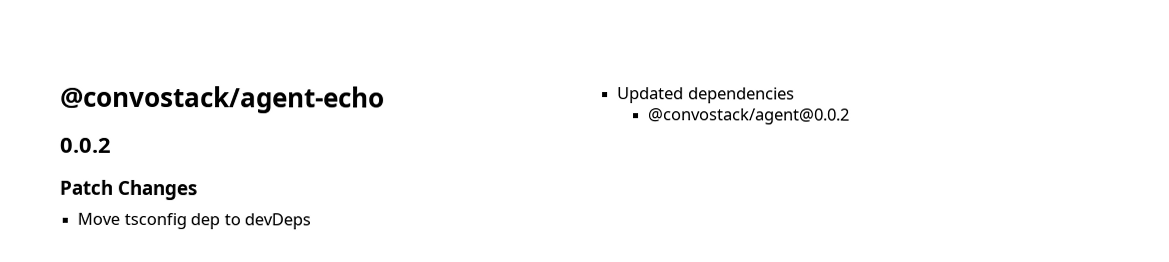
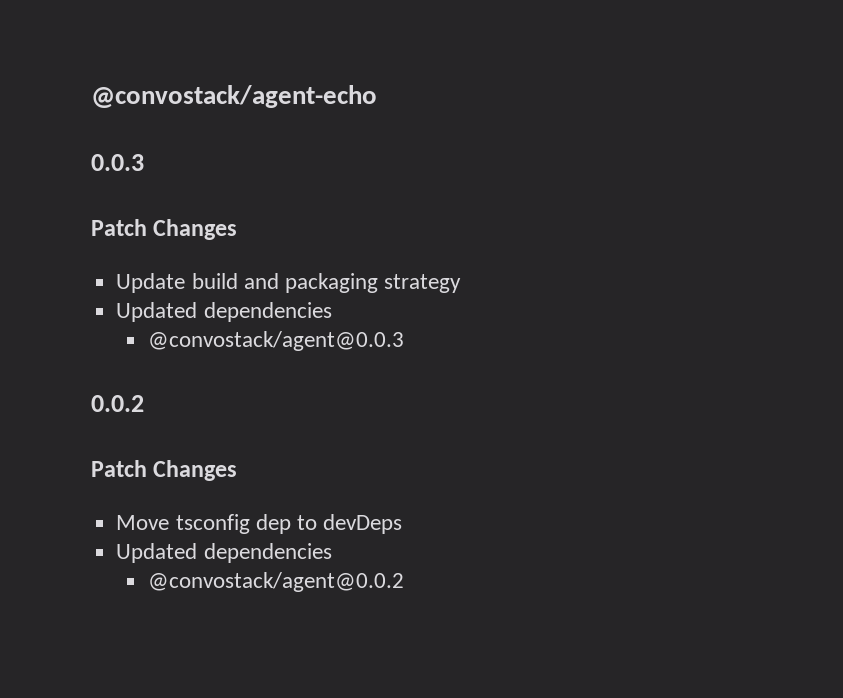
(385, 99) none -> [91,154,144,171] [91,219,238,240] [116,273,462,293] [116,302,332,322] [147,331,404,351] // 0.0.3 // Patch Changes // Update build and packaging strategy // Updated dependencies // @convostack/agent@0.0.3

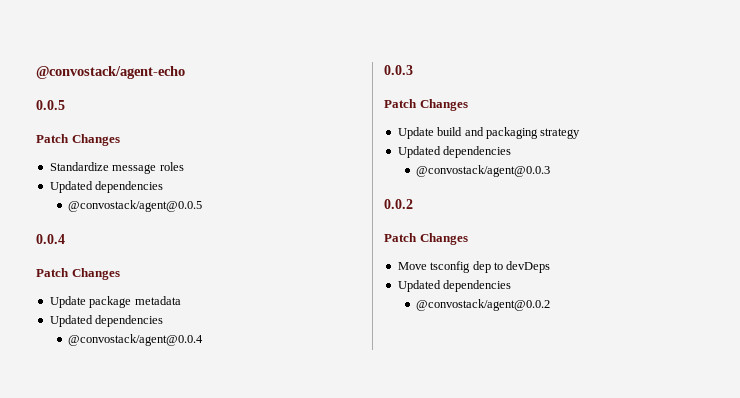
(377, 96) none -> [36,100,65,110] [36,134,120,146] [49,162,184,174] [49,181,164,193] [68,200,203,212] [36,234,65,244] [36,268,120,280] [49,296,181,308] [49,315,164,327] [68,334,204,346] // 0.0.5 // Patch Changes // Standardize message roles // Updated dependencies // @convostack/agent@0.0.5 // 0.0.4 // Patch Changes // Update package metadata // Updated dependencies // @convostack/agent@0.0.4

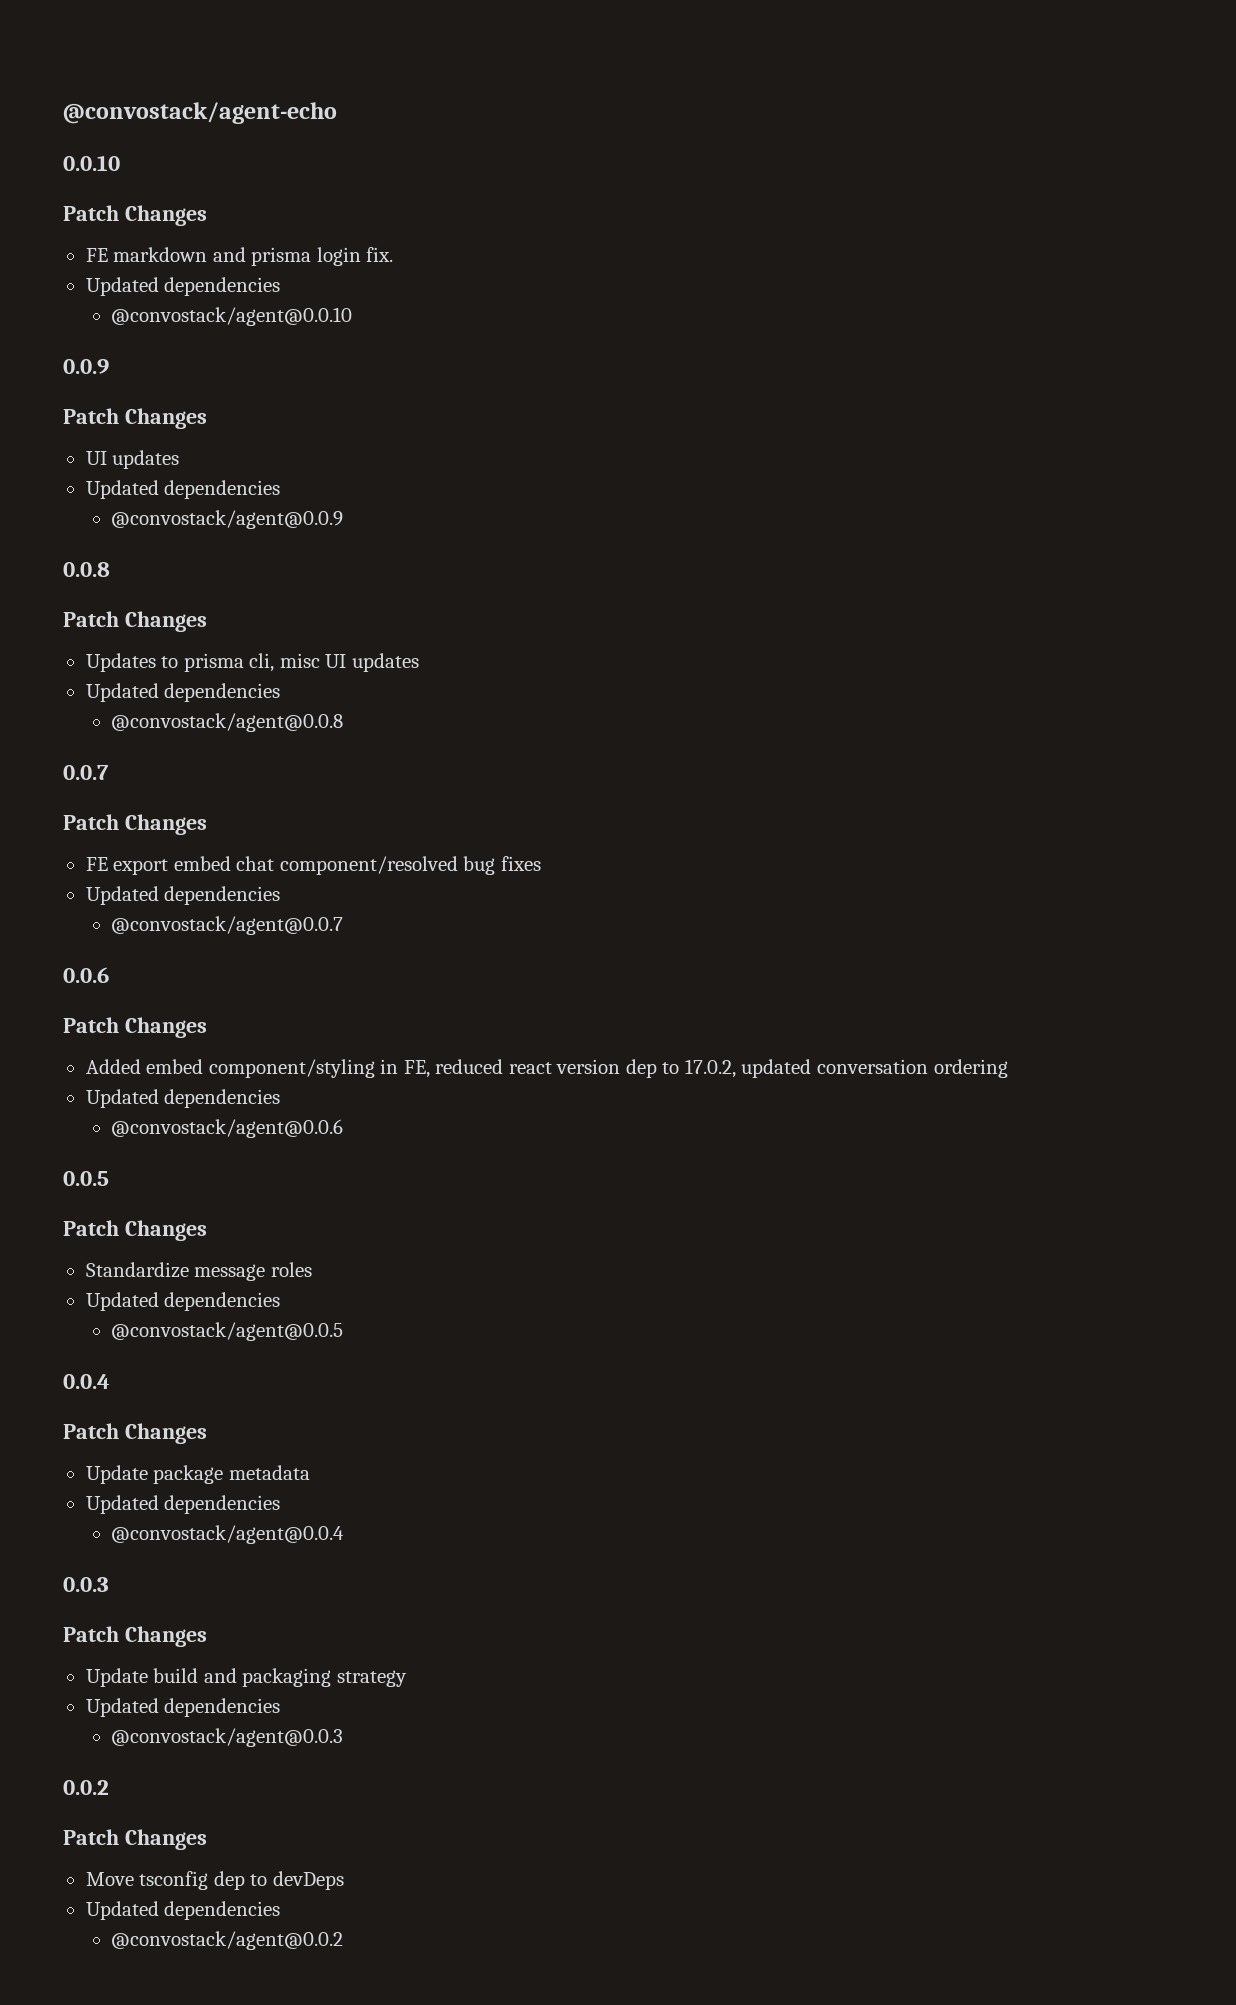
(185, 72) none -> [63,155,120,171] [63,205,207,226] [85,247,394,266] [85,277,281,296] [111,307,353,326] [63,359,109,374] [63,408,207,429] [85,450,180,469] [85,480,281,499] [111,510,344,529] [63,562,110,577] [63,611,207,632] [85,653,419,672] [85,683,281,702] [111,713,344,732] [63,765,109,780] [63,814,207,835] [85,856,541,875] [85,886,281,905] [111,916,344,935] [63,967,109,983] [63,1017,207,1038] [85,1059,1008,1078] [85,1089,281,1108] [111,1119,344,1138] // 0.0.10 // Patch Changes // FE markdown and prisma login fix. // Updated dependencies // @convostack/agent@0.0.10 // 0.0.9 // Patch Changes // UI updates // Updated dependencies // @convostack/agent@0.0.9 // 0.0.8 // Patch Changes // Updates to prisma cli, misc UI updates // Updated dependencies // @convostack/agent@0.0.8 // 0.0.7 // Patch Changes // FE export embed chat component/resolved bug fixes // Updated dependencies // @convostack/agent@0.0.7 // 0.0.6 // Patch Changes // Added embed component/styling in FE, reduced react version dep to 17.0.2, updated conversation ordering // Updated dependencies // @convostack/agent@0.0.6

